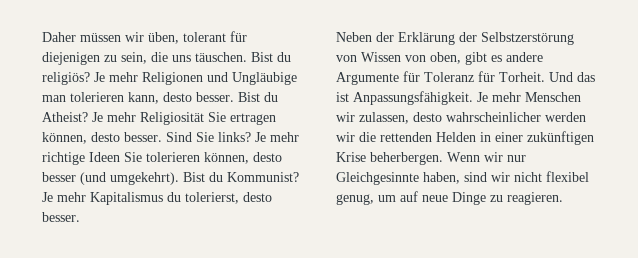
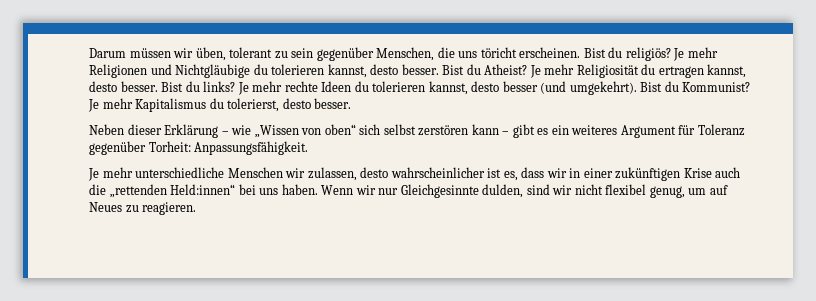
[42,32,76,42] Daher -> [89,48,126,58] Darum
[230,31,247,42] [42,52,247,65] für diejenigen zu sein, die uns täuschen. -> [274,47,581,61] zu sein gegenüber Menschen, die uns töricht erscheinen.
[232,72,297,85] [42,92,159,104] Ungläubige man tolerieren kann, -> [175,64,367,78] Nichtgläubige du tolerieren kannst,
[208,112,276,125] [42,132,299,144] [42,152,249,165] Sie ertragen können, desto besser. Sind Sie links? Je mehr richtige Ideen Sie tolerieren können, -> [641,64,747,78] [89,81,468,95] du ertragen kannst, desto besser. Bist du links? Je mehr rechte Ideen du tolerieren kannst,
[376,32,574,45] [336,52,543,65] [336,71,595,85] [336,92,349,102] der Erklärung der Selbstzerstörung von Wissen von oben, gibt es andere Argumente für Toleranz für Torheit. Und das ist -> [127,124,745,138] [89,141,191,155] dieser Erklärung – wie „Wissen von oben“ sich selbst zerstören kann – gibt es ein weiteres Argument für Toleranz gegenüber Torheit:
[477,92,521,102] Je mehr -> [88,167,225,181] // Je mehr unterschiedliche
[545,112,586,122] [336,131,594,145] [336,152,443,165] werden wir die rettenden Helden in einer zukünftigen Krise beherbergen. -> [487,167,741,181] [89,184,318,198] ist es, dass wir in einer zukünftigen Krise auch die „rettenden Held:innen“ bei uns haben.
[423,172,460,184] haben, -> [482,184,524,198] dulden,
[422,192,486,205] neue Dinge -> [89,202,122,212] Neues

